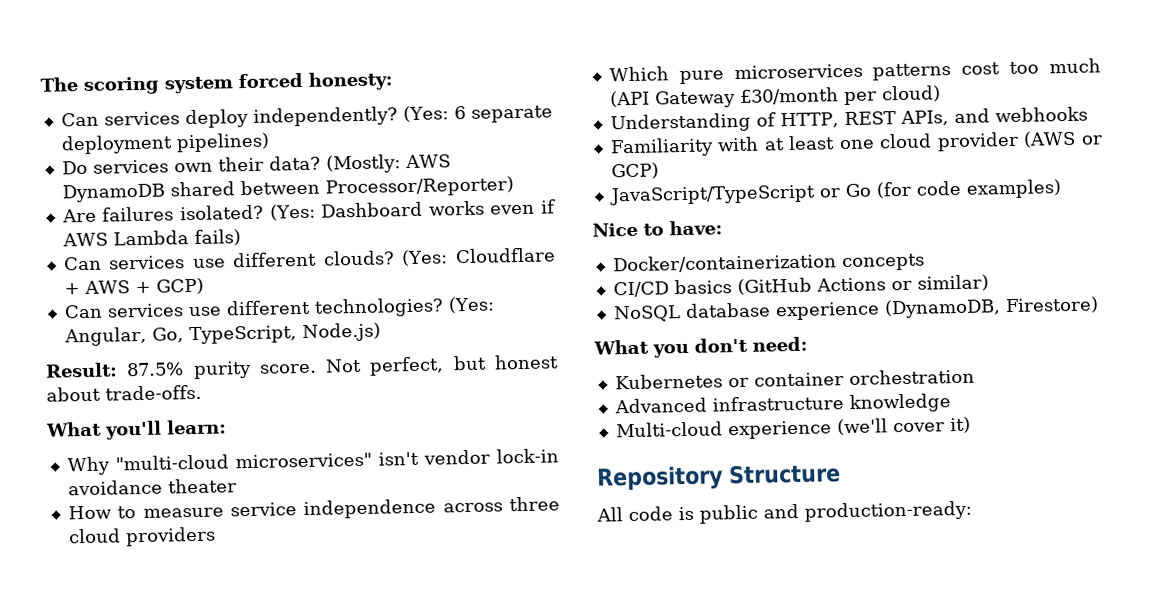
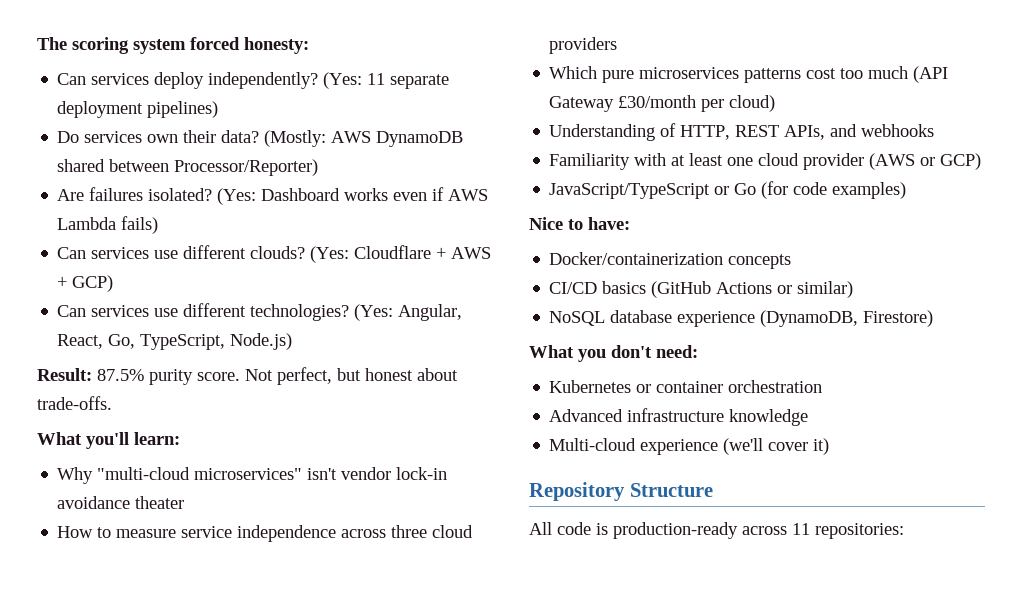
[453,105,466,120] 6 -> [367,73,386,85] 11
(147, 336) none -> [57,334,104,349] React,
[699,500,972,524] public and production-ready: -> [613,522,904,539] production-ready across 11 repositories:

